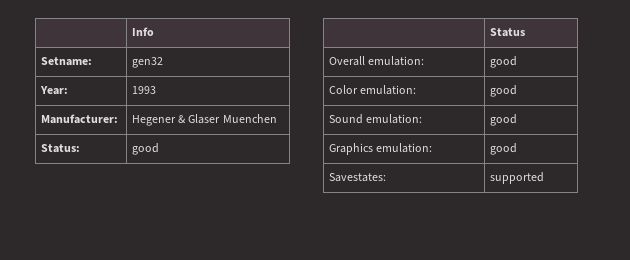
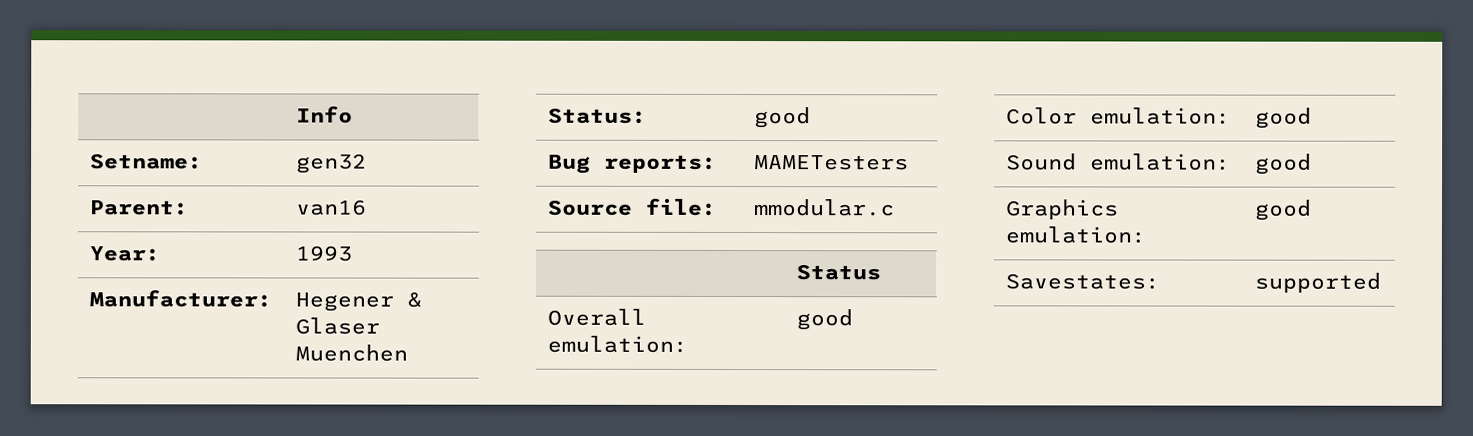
(163, 62) none -> [89,200,189,216] [295,199,367,216] // Parent: | van16
(159, 149) none -> [547,154,717,174] [753,155,909,171] [547,197,717,216] [753,199,895,217] // Bug reports: | MAMETesters // Source file: | mmodular.c

